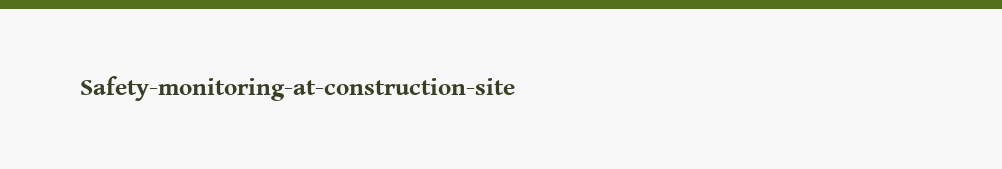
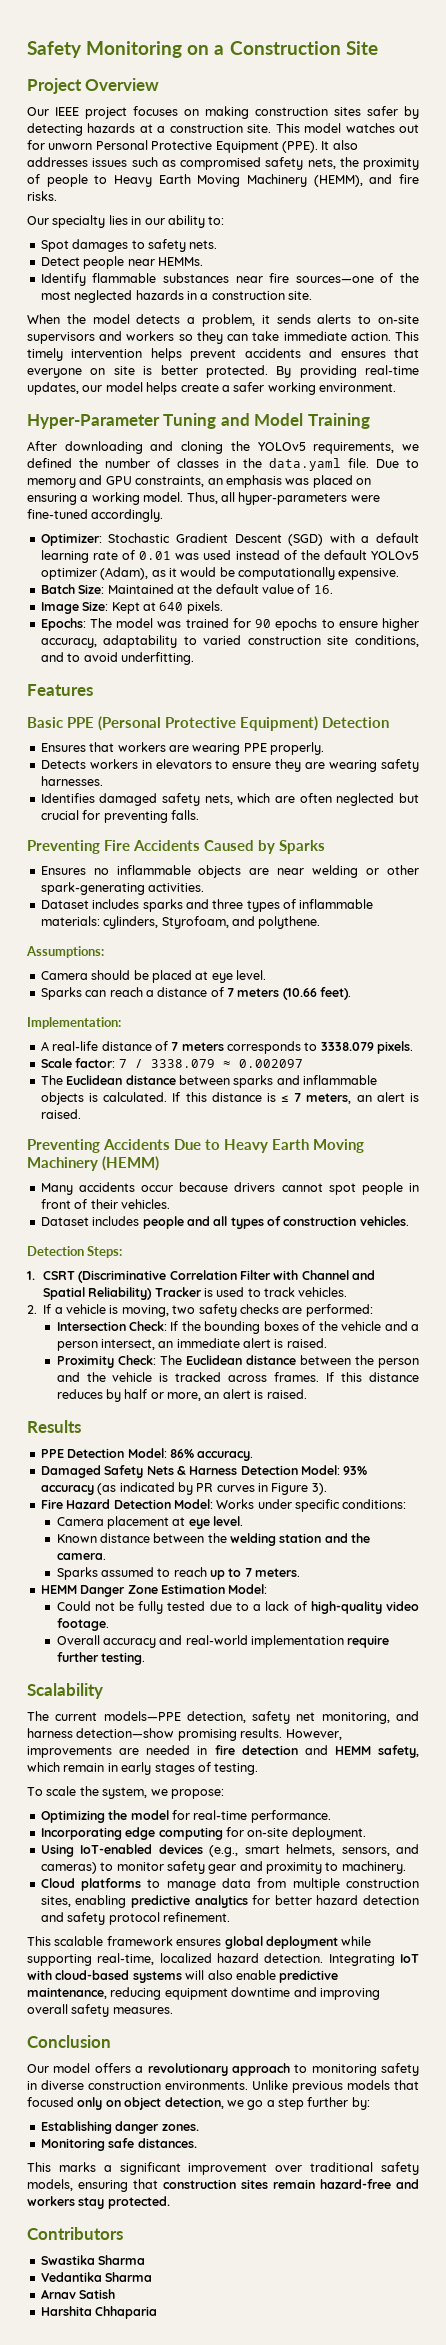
[80,76,515,101] Safety-monitoring-at-construction-site -> [27,41,378,58] [27,78,160,94] [27,106,419,119] [27,123,420,136] [27,140,358,153] [27,157,419,170] [27,174,420,187] [27,191,57,201] [27,215,225,228] [40,239,218,252] [40,256,203,269] [40,273,419,286] [40,290,312,303] [27,314,420,327] [27,331,420,344] [27,348,419,361] [27,365,419,378] [27,382,396,395] [27,413,370,429] [27,441,420,454] [27,458,419,471] [27,475,371,488] [27,492,380,505] [27,509,164,522] [40,533,419,546] [40,550,419,563] [40,567,400,580] [40,584,333,594] [40,601,223,614] [40,618,419,631] [40,635,419,648] [40,652,194,665] [27,684,93,696] [27,716,389,731] [40,742,324,755] [40,759,420,772] [40,776,103,786] [40,793,419,806] [40,810,199,823] [27,840,325,854] [40,865,419,878] [40,882,205,895] [40,899,374,912] [40,916,321,929] [26,946,104,958] [40,970,266,983] [40,987,352,1000] [27,1017,121,1029] [40,1041,414,1054] [40,1058,303,1068] [40,1075,377,1088] [40,1092,419,1105] [40,1109,81,1119] [27,1139,364,1153] [27,1156,159,1171] [40,1182,419,1195] [40,1199,170,1209] [40,1216,409,1229] [27,1246,123,1258] [27,1270,376,1283] [42,1287,348,1300] [27,1304,373,1317] [56,1321,419,1334] [56,1338,327,1351] [56,1355,420,1368] [56,1372,419,1382] [56,1389,307,1402] [27,1420,81,1433] [40,1448,254,1461] [40,1465,368,1478] [40,1482,327,1495] [40,1499,407,1512] [56,1516,244,1529] [56,1533,371,1546] [56,1553,106,1560] [56,1567,301,1580] [40,1584,268,1597] [56,1601,419,1614] [56,1618,109,1631] [56,1635,390,1648] [56,1652,145,1665] [27,1683,103,1699] [27,1711,419,1724] [27,1728,342,1741] [27,1745,419,1758] [27,1762,259,1775] [27,1786,224,1799] [40,1810,331,1823] [40,1827,366,1840] [40,1844,420,1857] [40,1861,406,1874] [40,1878,419,1891] [40,1895,419,1908] [40,1912,230,1925] [27,1936,372,1949] [27,1953,419,1966] [27,1970,339,1983] [27,1987,380,2000] [27,2004,173,2017] [27,2035,111,2048] [27,2063,419,2076] [27,2080,419,2093] [27,2097,370,2110] [40,2121,199,2134] [40,2138,197,2151] [27,2162,419,2175] [27,2179,419,2192] [27,2196,170,2209] [27,2227,123,2240] [40,2255,146,2265] [40,2272,153,2282] [40,2289,116,2299] [40,2306,158,2319] Safety Monitoring on a Construction Site // Project Overview // Our IEEE project focuses on making construction sites safer by detecting hazards at a construction site. This model watches out for unworn Personal Protective Equipment (PPE). It also addresses issues such as compromised safety nets, the proximity of people to Heavy Earth Moving Machinery (HEMM), and fire risks. // Our specialty lies in our ability to: // Spot damages to safety nets. // Detect people near HEMMs. // Identify flammable substances near fire sources—one of the most neglected hazards in a construction site. // When the model detects a problem, it sends alerts to on-site supervisors and workers so they can take immediate action. This timely intervention helps prevent accidents and ensures that everyone on site is better protected. By providing real-time updates, our model helps create a safer working environment. // Hyper-Parameter Tuning and Model Training // After downloading and cloning the YOLOv5 requirements, we defined the number of classes in the data.yaml file. Due to memory and GPU constraints, an emphasis was placed on ensuring a working model. Thus, all hyper-parameters were fine-tuned accordingly. // Optimizer: Stochastic Gradient Descent (SGD) with a default learning rate of 0.01 was used instead of the default YOLOv5 optimizer (Adam), as it would be computationally expensive. // Batch Size: Maintained at the default value of 16. // Image Size: Kept at 640 pixels. // Epochs: The model was trained for 90 epochs to ensure higher accuracy, adaptability to varied construction site conditions, and to avoid underfitting. // Features // Basic PPE (Personal Protective Equipment) Detection // Ensures that workers are wearing PPE properly. // Detects workers in elevators to ensure they are wearing safety harnesses. // Identifies damaged safety nets, which are often neglected but crucial for preventing falls. // Preventing Fire Accidents Caused by Sparks // Ensures no inflammable objects are near welding or other spark-generating activities. // Dataset includes sparks and three types of inflammable materials: cylinders, Styrofoam, and polythene. // Assumptions: // Camera should be placed at eye level. // Sparks can reach a distance of 7 meters (10.66 feet). // Implementation: // A real-life distance of 7 meters corresponds to 3338.079 pixels. // Scale factor: 7 / 3338.079 ≈ 0.002097 // The Euclidean distance between sparks and inflammable objects is calculated. If this distance is ≤ 7 meters, an alert is raised. // Preventing Accidents Due to Heavy Earth Moving Machinery (HEMM) // Many accidents occur because drivers cannot spot people in front of their vehicles. // Dataset includes people and all types of construction vehicles. // Detection Steps: // 1. CSRT (Discriminative Correlation Filter with Channel and Spatial Reliability) Tracker is used to track vehicles. // 2. If a vehicle is moving, two safety checks are performed: // Intersection Check: If the bounding boxes of the vehicle and a person intersect, an immediate alert is raised. // Proximity Check: The Euclidean distance between the person and the vehicle is tracked across frames. If this distance reduces by half or more, an alert is raised. // Results // PPE Detection Model: 86% accuracy. // Damaged Safety Nets & Harness Detection Model: 93% accuracy (as indicated by PR curves in Figure 3). // Fire Hazard Detection Model: Works under specific conditions: // Camera placement at eye level. // Known distance between the welding station and the camera. // Sparks assumed to reach up to 7 meters. // HEMM Danger Zone Estimation Model: // Could not be fully tested due to a lack of high-quality video footage. // Overall accuracy and real-world implementation require further testing. // Scalability // The current models—PPE detection, safety net monitoring, and harness detection—show promising results. However, improvements are needed in fire detection and HEMM safety, which remain in early stages of testing. // To scale the system, we propose: // Optimizing the model for real-time performance. // Incorporating edge computing for on-site deployment. // Using IoT-enabled devices (e.g., smart helmets, sensors, and cameras) to monitor safety gear and proximity to machinery. // Cloud platforms to manage data from multiple construction sites, enabling predictive analytics for better hazard detection and safety protocol refinement. // This scalable framework ensures global deployment while supporting real-time, localized hazard detection. Integrating IoT with cloud-based systems will also enable predictive maintenance, reducing equipment downtime and improving overall safety measures. // Conclusion // Our model offers a revolutionary approach to monitoring safety in diverse construction environments. Unlike previous models that focused only on object detection, we go a step further by: // Establishing danger zones. // Monitoring safe distances. // This marks a significant improvement over traditional safety models, ensuring that construction sites remain hazard-free and workers stay protected. // Contributors // Swastika Sharma // Vedantika Sharma // Arnav Satish // Harshita Chhaparia

